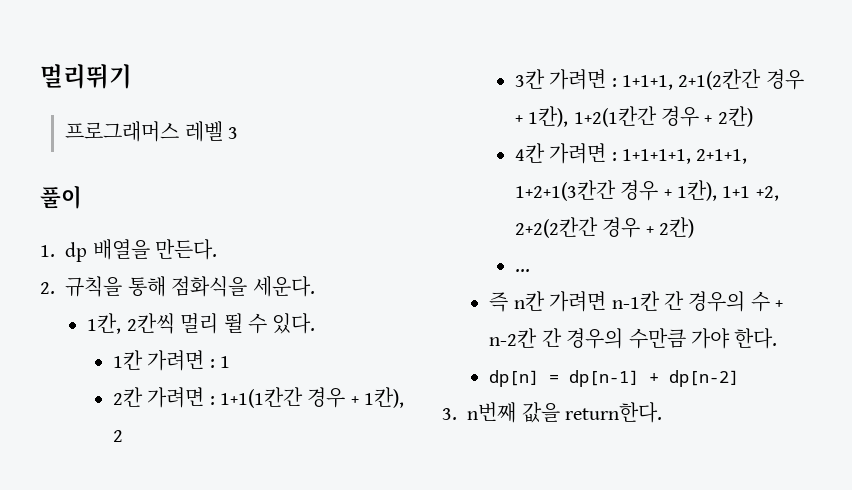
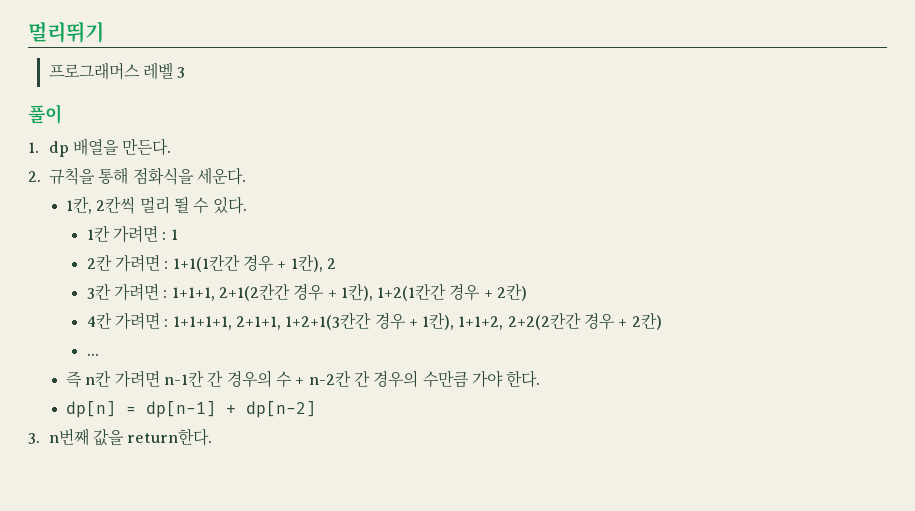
[722,186,779,201] 1+1 +2, -> [458,316,504,330] 1+1+2,

